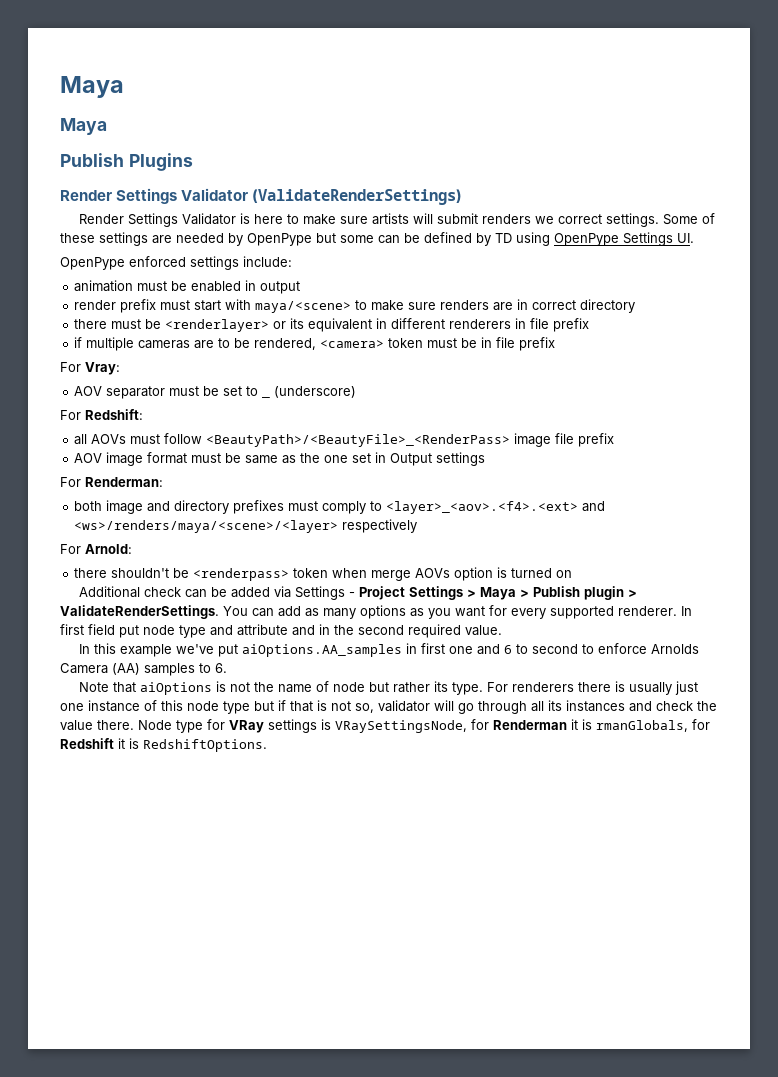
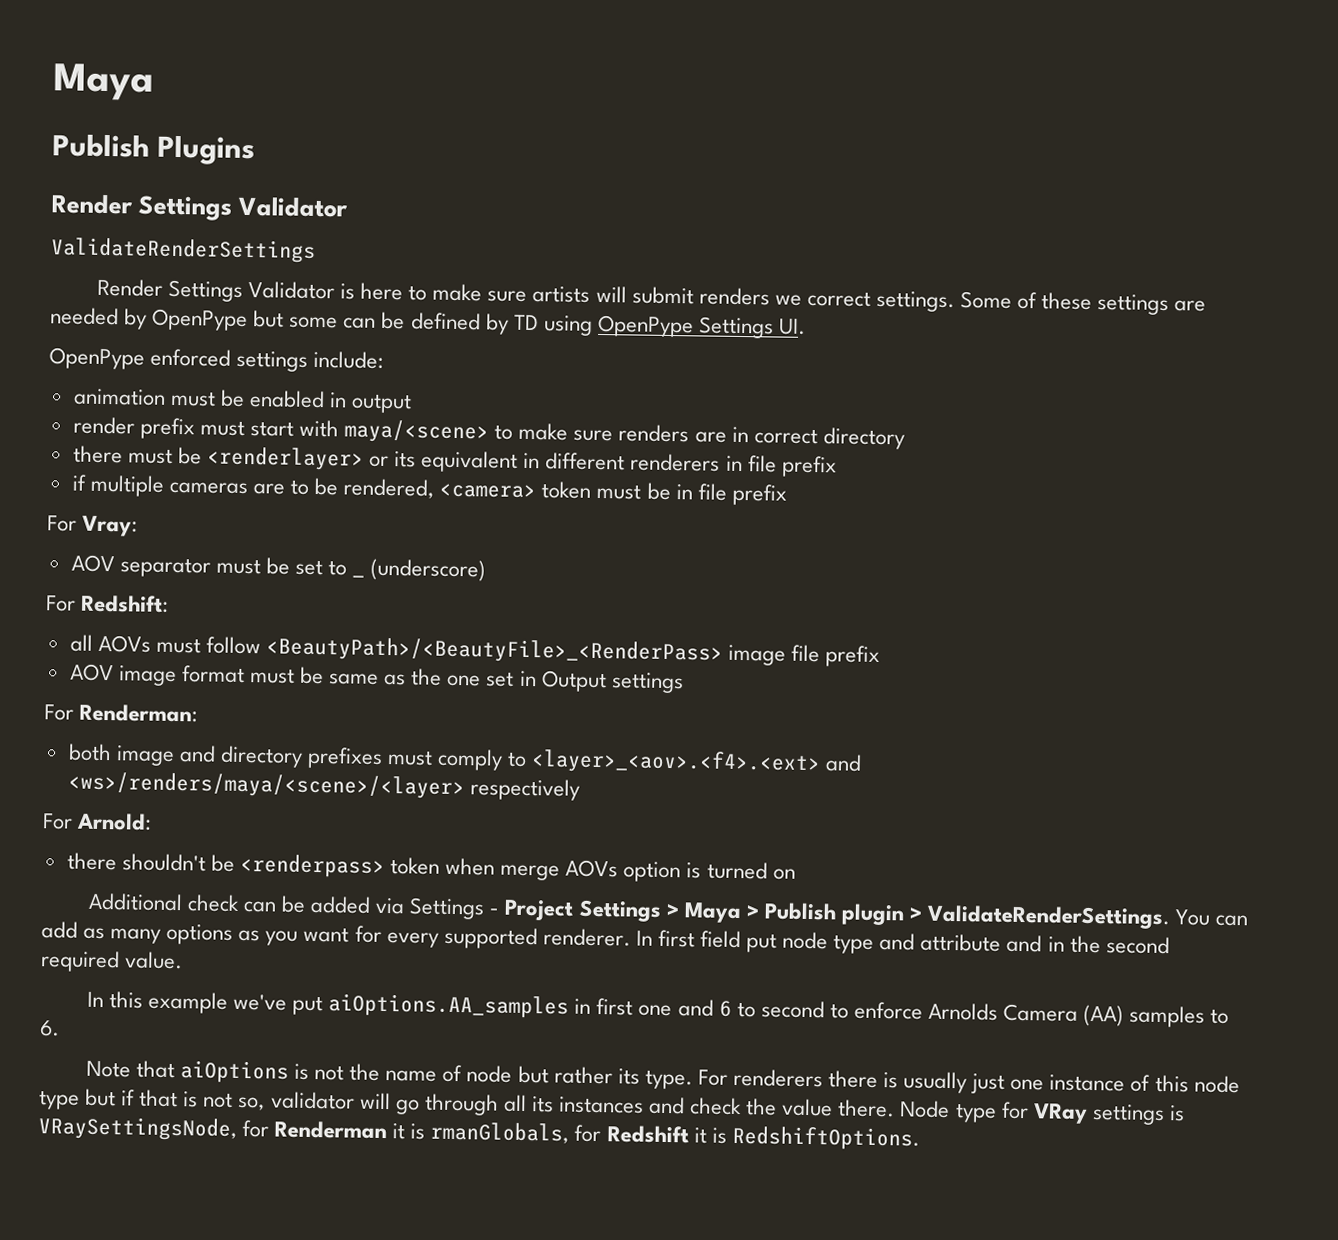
[60,76,124,98] [60,118,107,135] Maya // Maya -> [53,63,154,101] Maya
[252,189,463,205] (ValidateRenderSettings) -> [51,237,316,263] // ValidateRenderSettings

